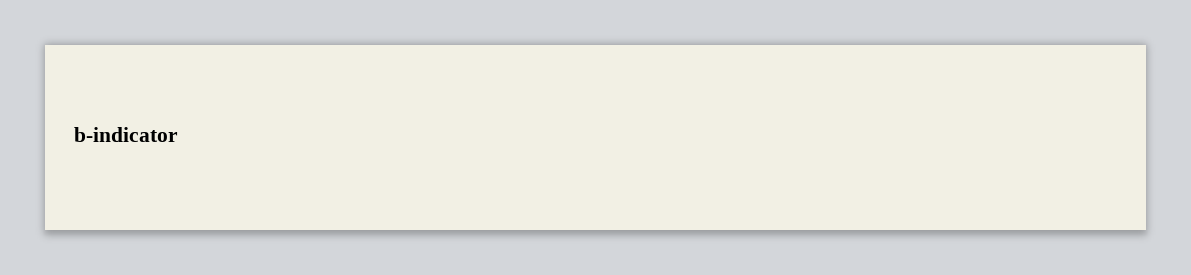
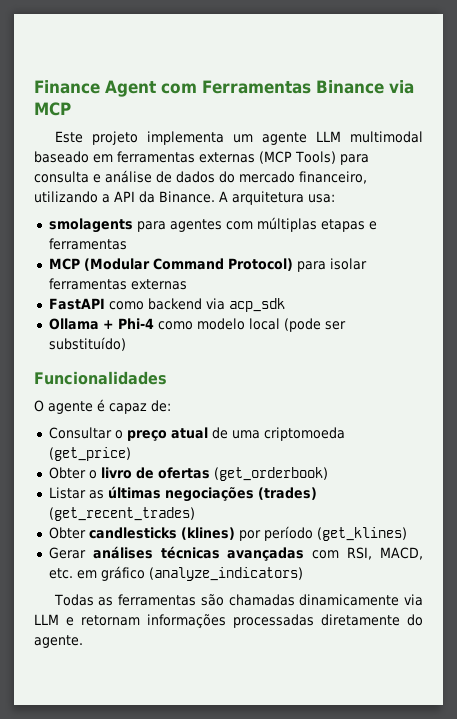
[74,127,178,142] b-indicator -> [34,80,414,97] [34,102,71,116] [54,131,424,145] [34,151,369,165] [34,170,367,184] [34,191,335,205] [48,217,377,233] [48,238,127,250] [48,258,367,272] [48,278,187,290] [48,298,285,312] [48,318,346,332] [48,337,126,351] [34,371,167,385] [34,399,171,414] [48,427,345,441] [48,447,131,461] [48,467,328,481] [48,486,317,502] [48,507,195,521] [48,526,407,541] [48,546,423,561] [48,566,303,581] [53,594,423,606] [34,614,423,628] [34,635,83,648] Finance Agent com Ferramentas Binance via MCP // Este projeto implementa um agente LLM multimodal baseado em ferramentas externas (MCP Tools) para consulta e análise de dados do mercado financeiro, utilizando a API da Binance. A arquitetura usa: // smolagents para agentes com múltiplas etapas e ferramentas // MCP (Modular Command Protocol) para isolar ferramentas externas // FastAPI como backend via acp_sdk // Ollama + Phi-4 como modelo local (pode ser substituído) // Funcionalidades // O agente é capaz de: // Consultar o preço atual de uma criptomoeda (get_price) // Obter o livro de ofertas (get_orderbook) // Listar as últimas negociações (trades) (get_recent_trades) // Obter candlesticks (klines) por período (get_klines) // Gerar análises técnicas avançadas com RSI, MACD, etc. em gráfico (analyze_indicators) // Todas as ferramentas são chamadas dinamicamente via LLM e retornam informações processadas diretamente do agente.

